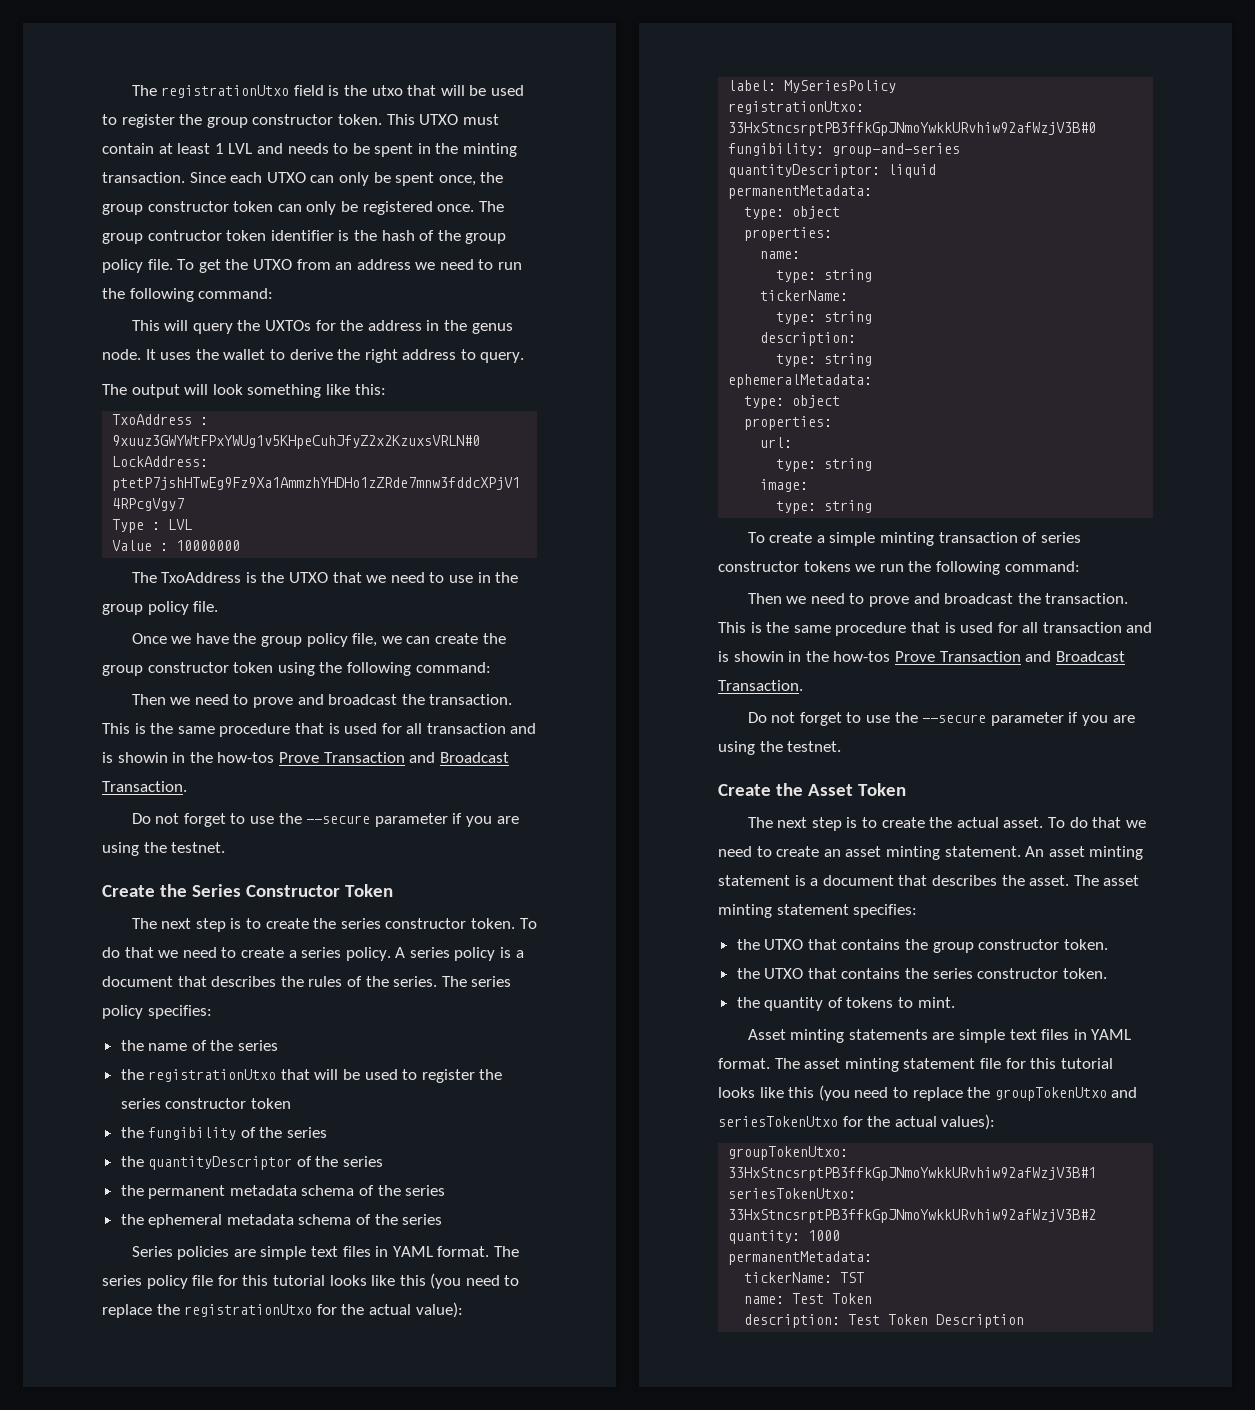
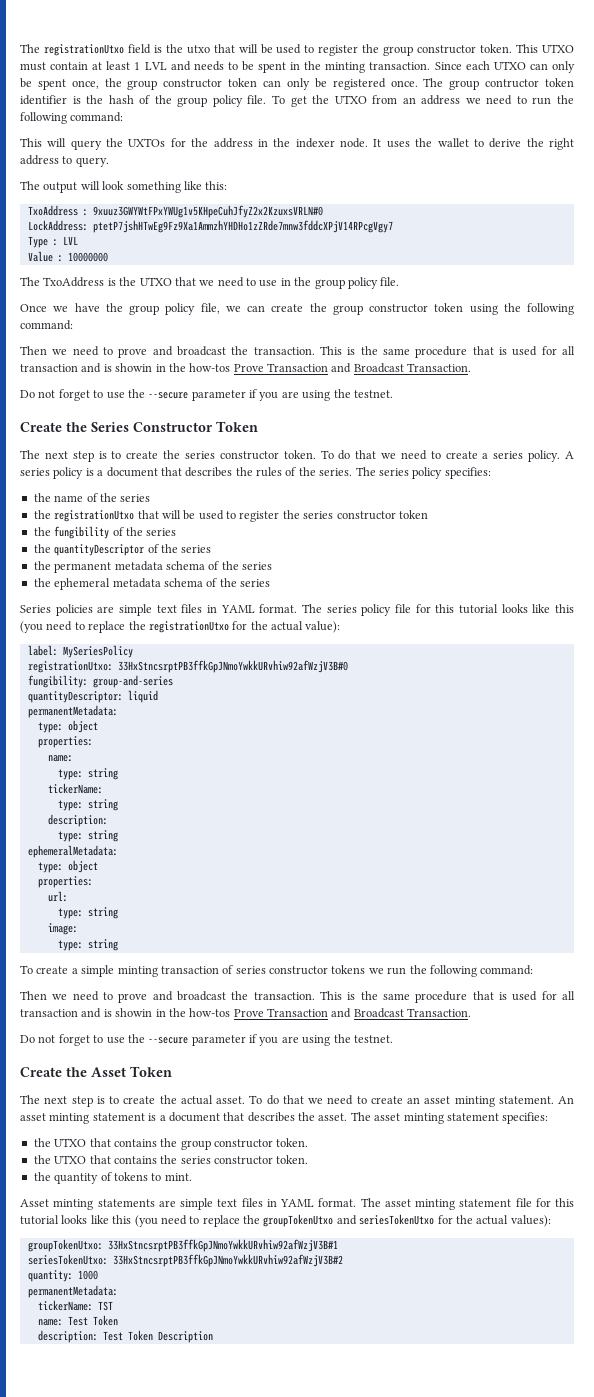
[471,323,513,334] genus -> [295,138,335,148] indexer

